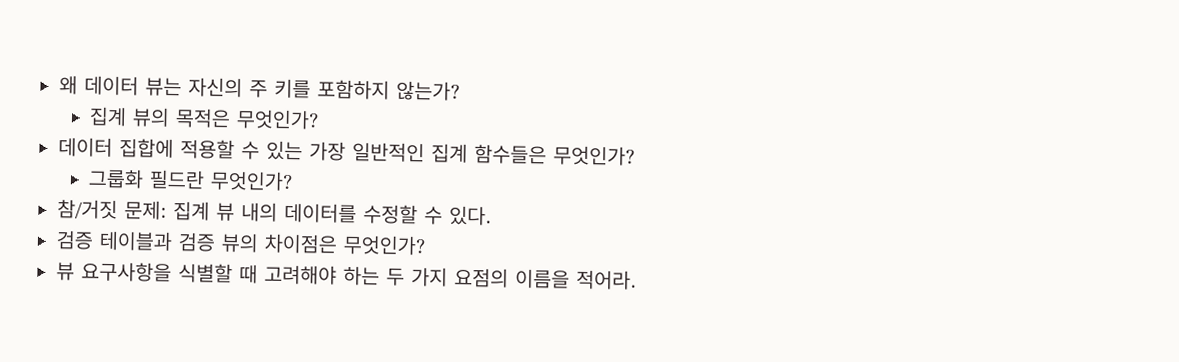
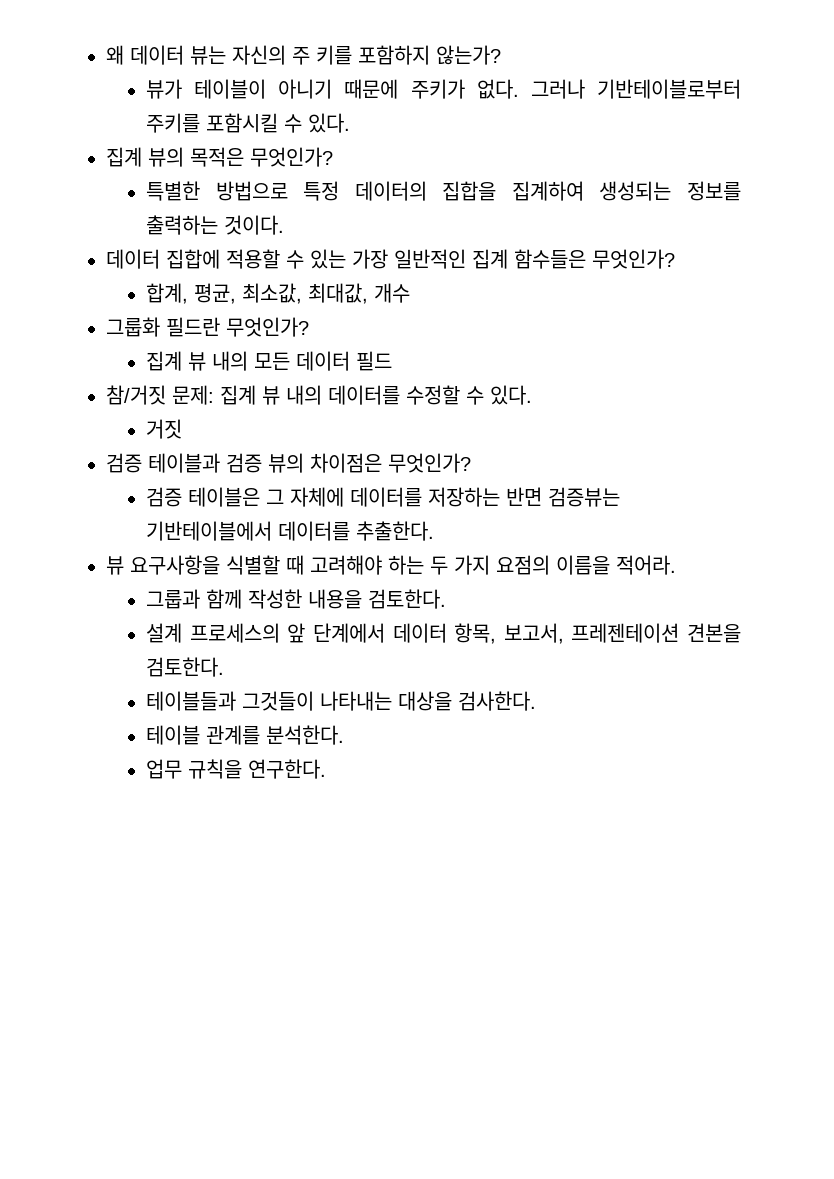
[89,106,320,130] 집계 뷰의 목적은 무엇인가? -> [145,79,741,99] [145,113,350,133] [106,147,333,167] [145,181,741,201] [145,215,284,235] 뷰가 테이블이 아니기 때문에 주키가 없다. 그러나 기반테이블로부터 주키를 포함시킬 수 있다. // 집계 뷰의 목적은 무엇인가? // 특별한 방법으로 특정 데이터의 집합을 집계하여 생성되는 정보를 출력하는 것이다.
[88,168,294,192] 그룹화 필드란 무엇인가? -> [145,283,410,304] [106,317,309,337] [145,351,392,371] 합계, 평균, 최소값, 최대값, 개수 // 그룹화 필드란 무엇인가? // 집계 뷰 내의 모든 데이터 필드
(492, 215) none -> [145,419,182,439] // 거짓
(426, 245) none -> [145,487,620,507] [145,521,434,541] // 검증 테이블은 그 자체에 데이터를 저장하는 반면 검증뷰는 기반테이블에서 데이터를 추출한다.
(637, 279) none -> [145,589,446,609] [145,623,742,644] [145,657,224,677] [145,691,536,711] [145,725,344,745] [145,759,326,779] // 그룹과 함께 작성한 내용을 검토한다. // 설계 프로세스의 앞 단계에서 데이터 항목, 보고서, 프레젠테이션 견본을 검토한다. // 테이블들과 그것들이 나타내는 대상을 검사한다. // 테이블 관계를 분석한다. // 업무 규칙을 연구한다.

